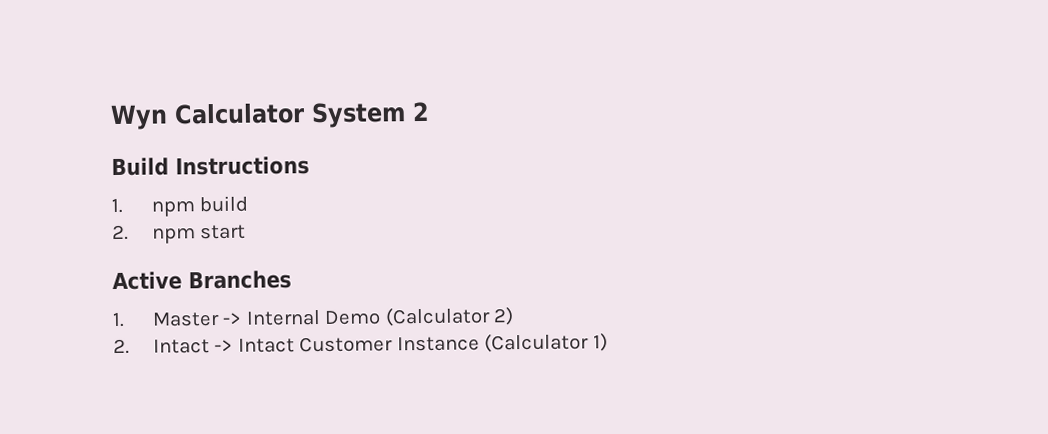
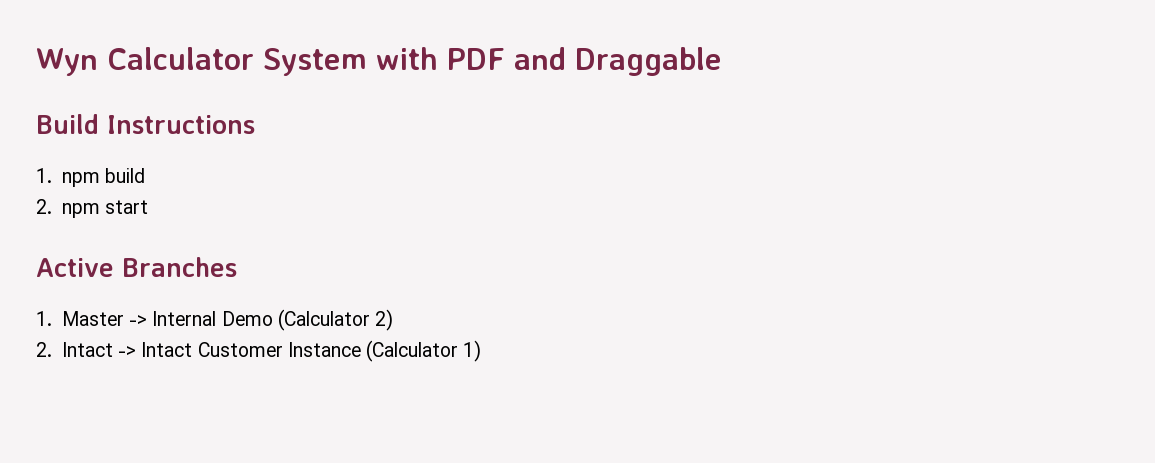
[412,101,430,122] 2 -> [376,47,722,76] with PDF and Draggable

